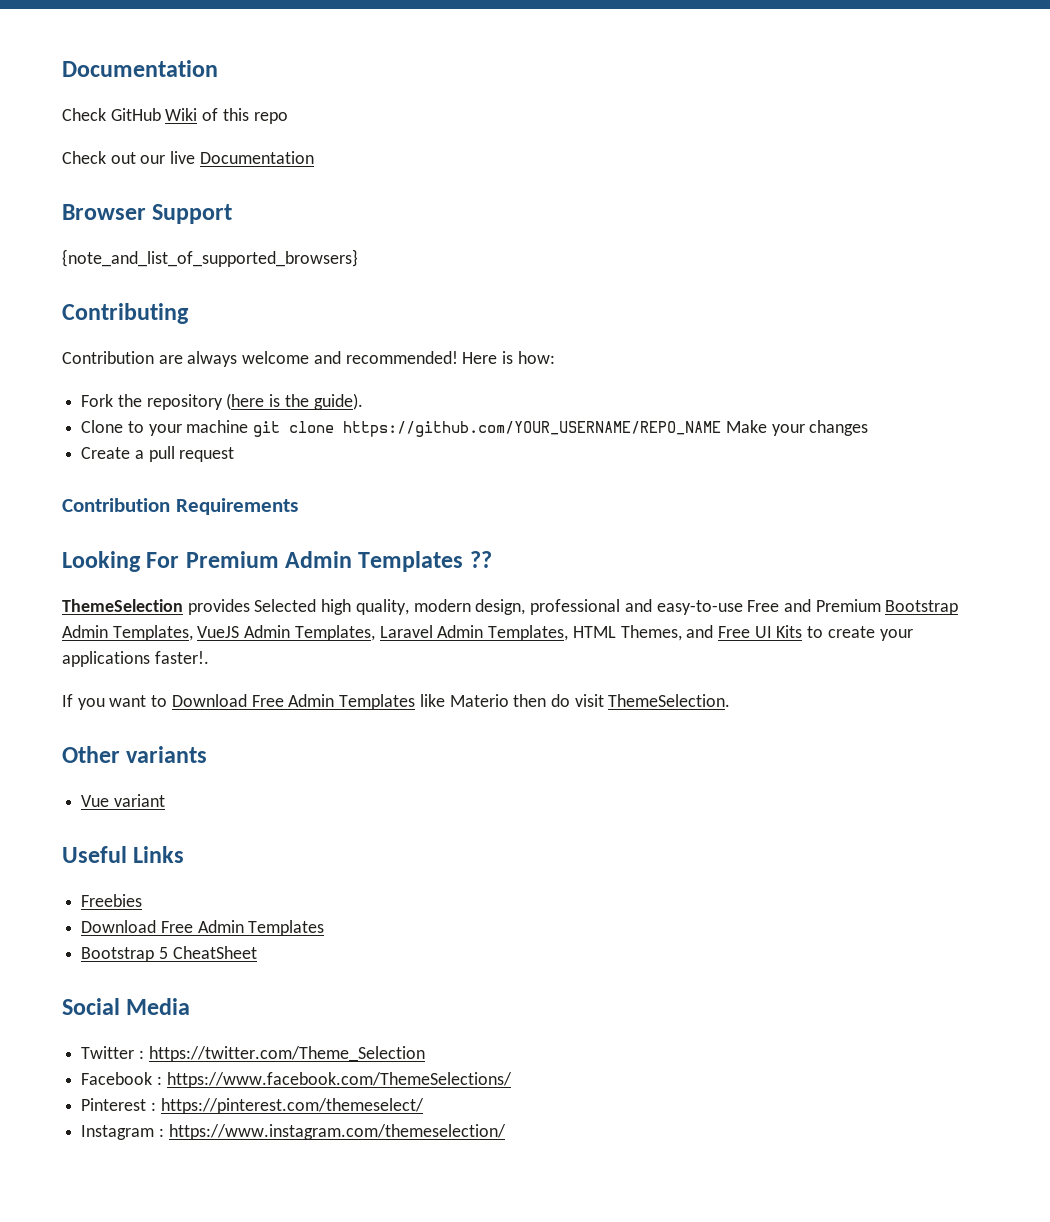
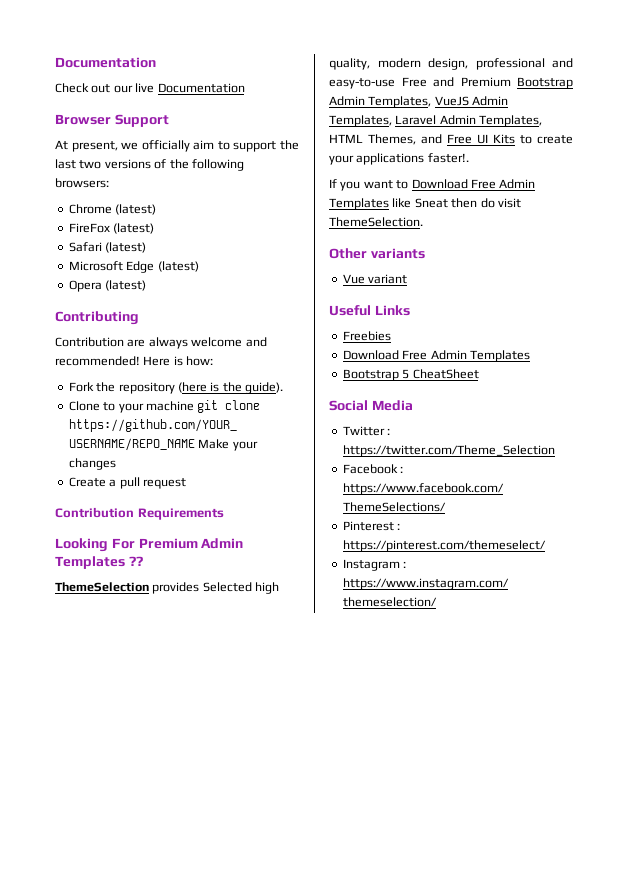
[62,60,218,77] [62,108,288,124] Documentation // Check GitHub Wiki of this repo -> [55,57,156,68] Documentation
[62,249,358,267] {note_and_list_of_supported_browsers} -> [55,140,300,152] [55,159,244,171] [55,178,109,188] [68,204,157,215] [68,223,155,234] [68,242,147,253] [68,261,199,273] [68,280,147,292] At present, we officially aim to support the last two versions of the following browsers: // Chrome (latest) // FireFox (latest) // Safari (latest) // Microsoft Edge (latest) // Opera (latest)
[449,694,509,707] Materio -> [414,198,448,208] Sneat

